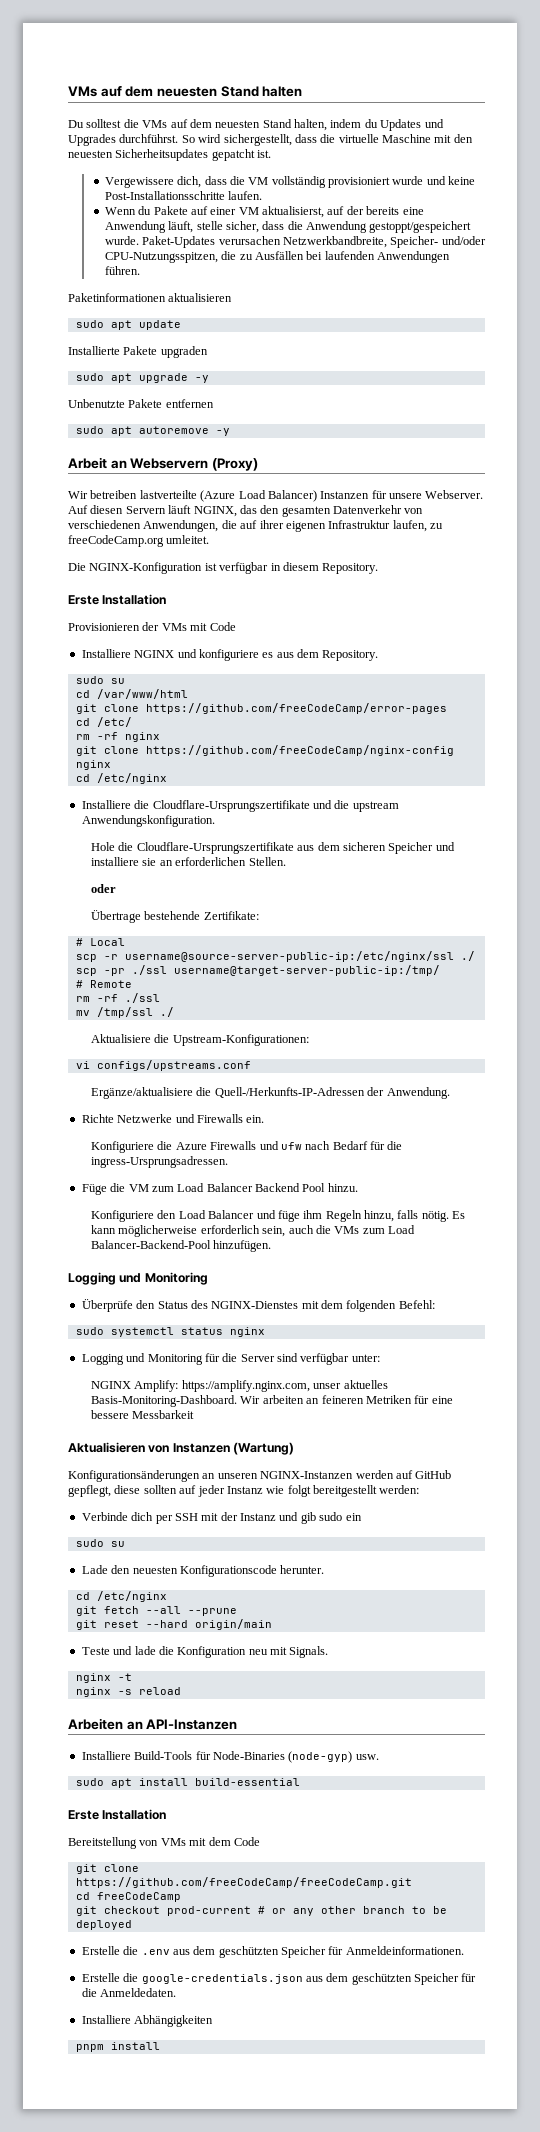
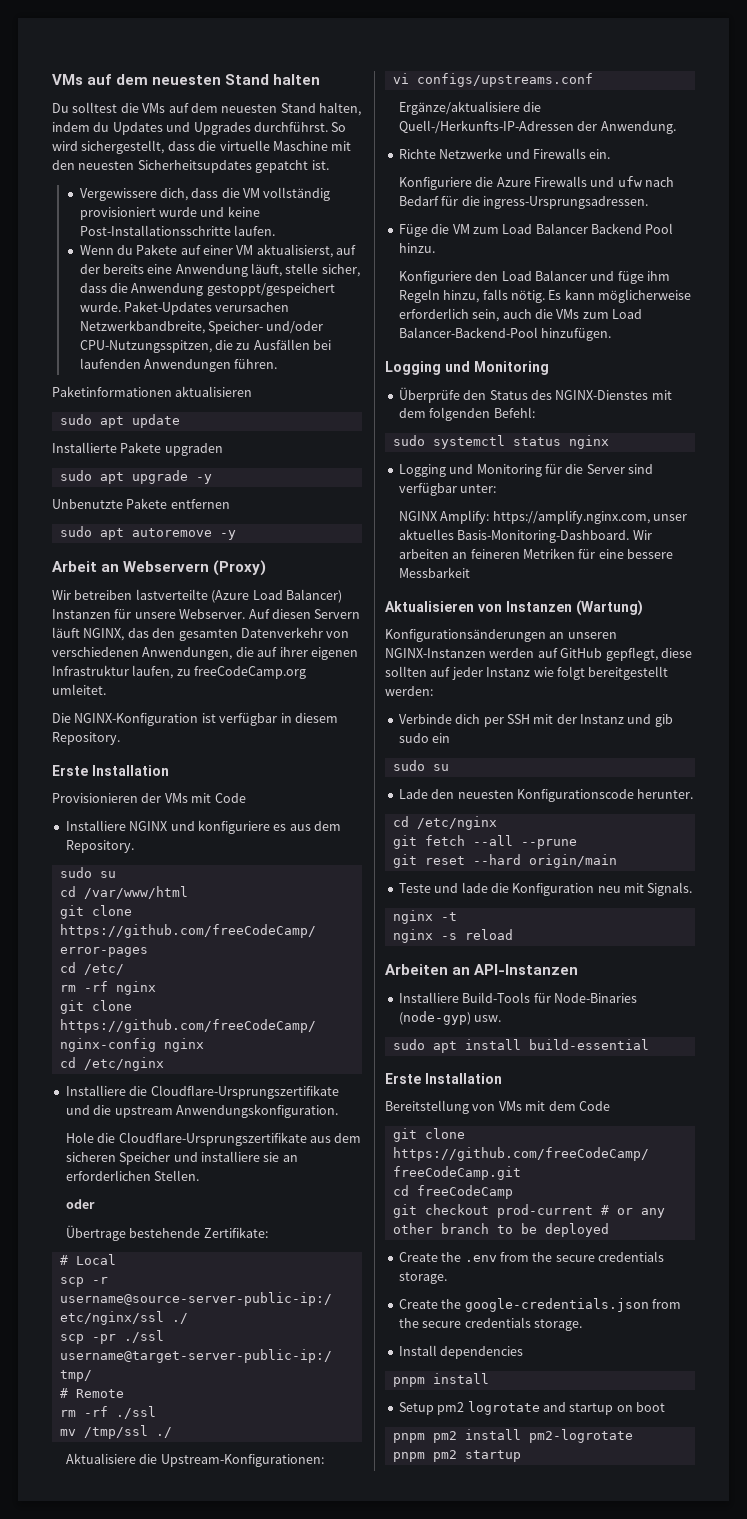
[81,1946,464,1958] [81,1973,477,1985] [81,1988,177,1997] [81,2015,214,2027] [75,2042,160,2052] Erstelle die .env aus dem geschützten Speicher für Anmeldeinformationen. // Erstelle die google-credentials.json aus dem geschützten Speicher für die Anmeldedaten. // Installiere Abhängigkeiten // pnpm install -> [398,1251,664,1262] [398,1272,447,1284] [398,1298,681,1312] [398,1317,582,1331] [398,1345,524,1359] [392,1373,489,1387] [398,1401,665,1415] [392,1429,633,1443] [392,1450,521,1462] Create the .env from the secure credentials storage. // Create the google-credentials.json from the secure credentials storage. // Install dependencies // pnpm install // Setup pm2 logrotate and startup on boot // pnpm pm2 install pm2-logrotate // pnpm pm2 startup

